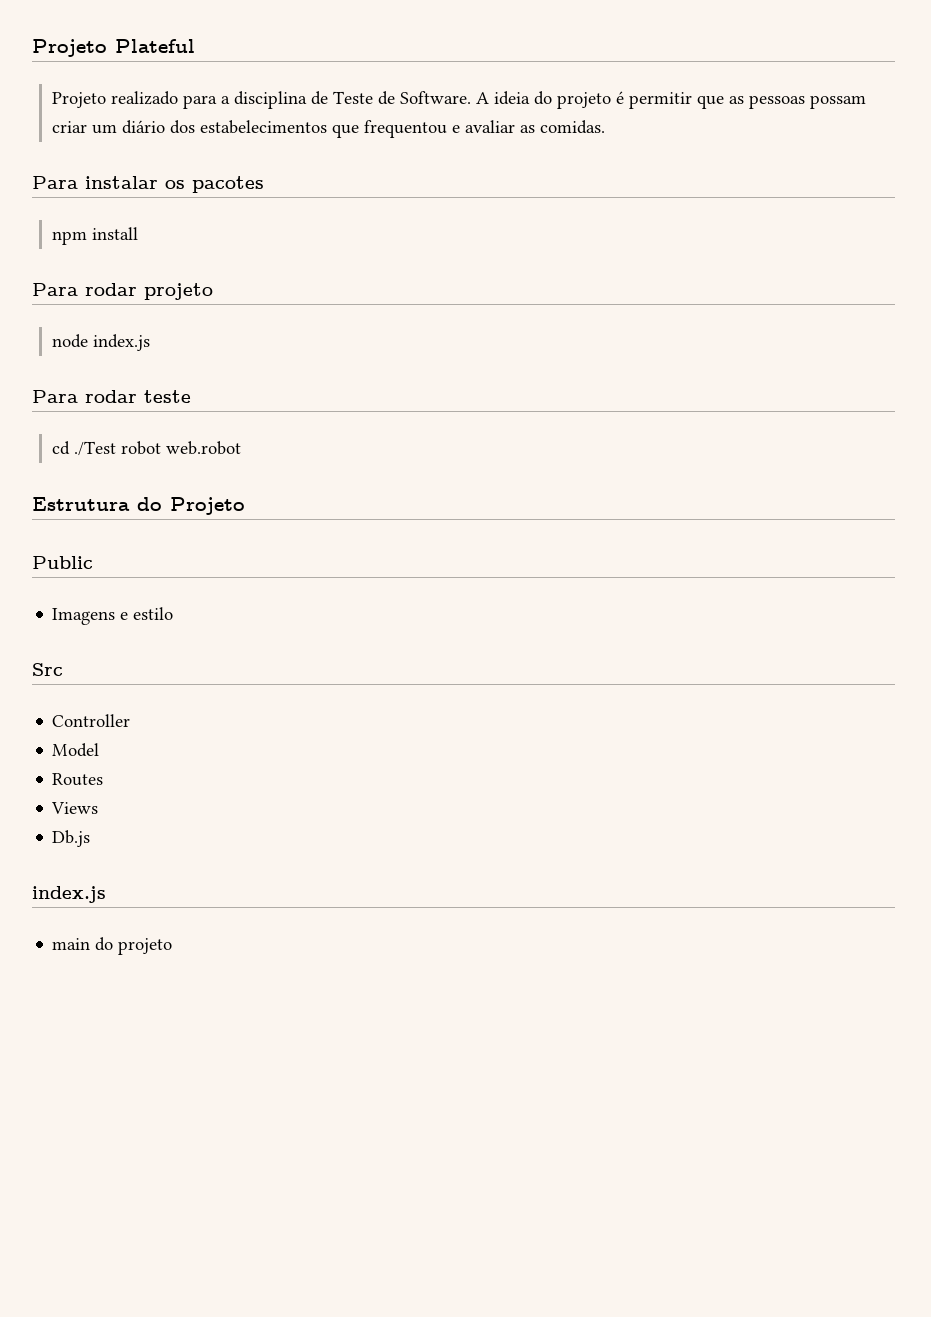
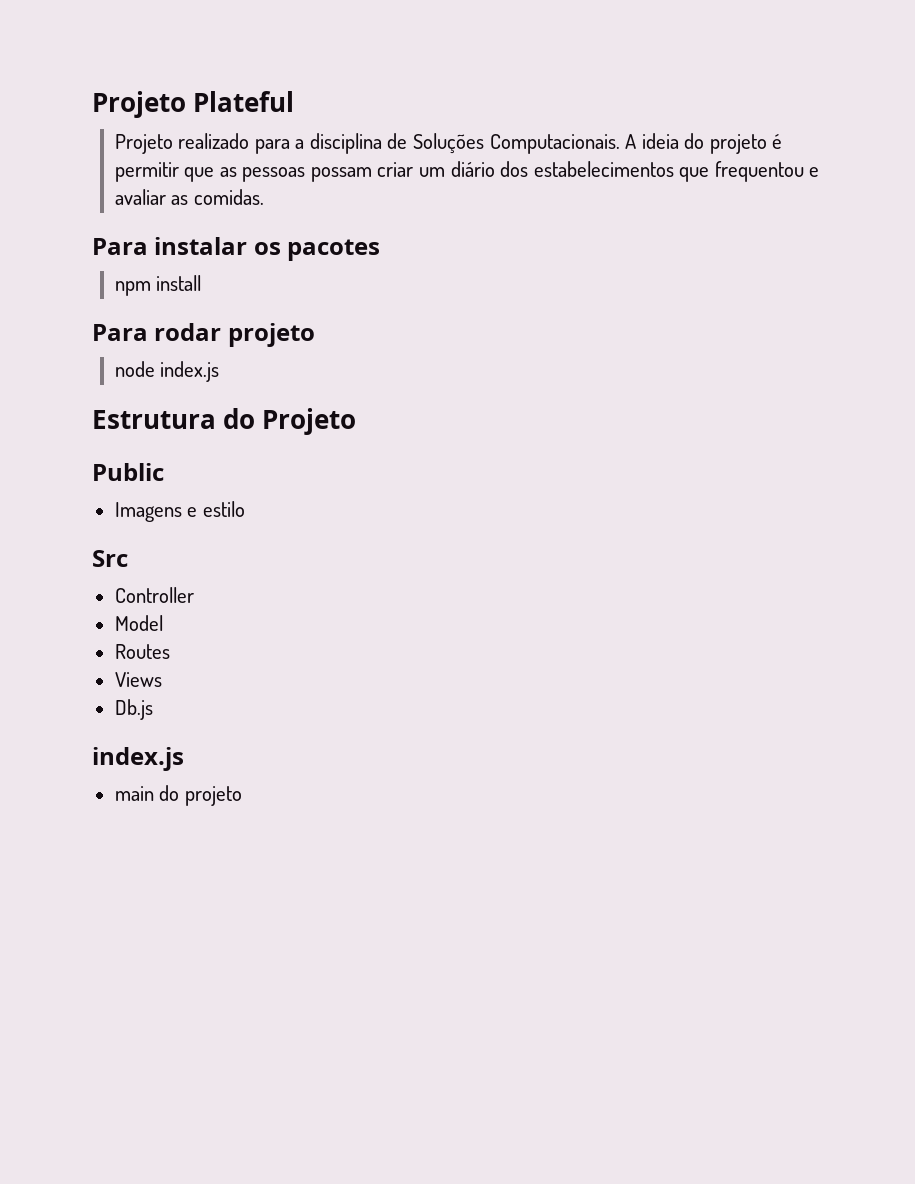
[333,91,472,105] Teste de Software. -> [412,133,620,154] Soluções Computacionais.
[32,390,191,403] [52,441,242,456] // Para rodar teste // cd ./Test robot web.robot -> (220, 371) none

